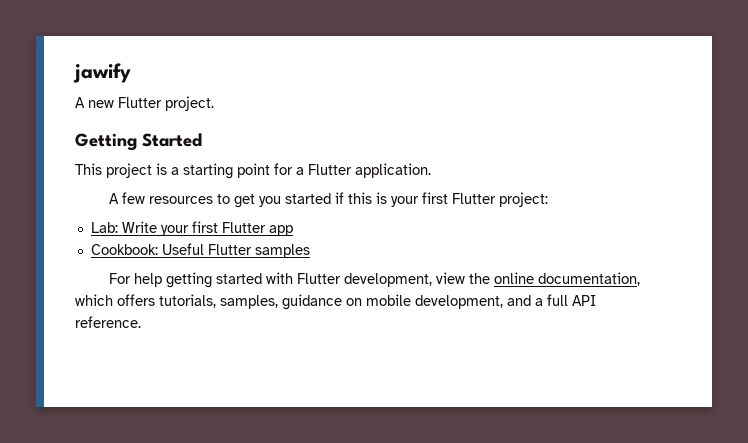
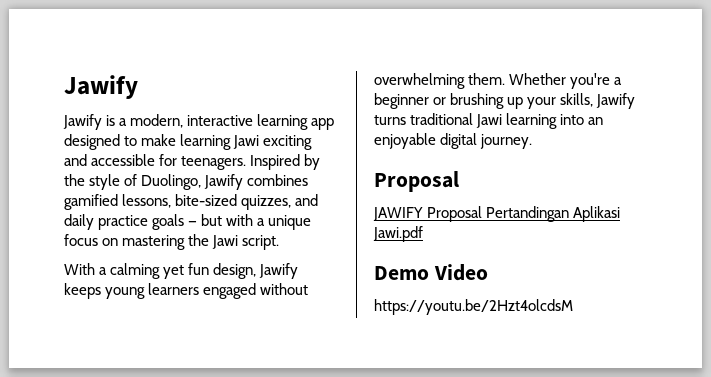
[73,63,131,83] [75,96,214,111] [75,133,202,151] [75,163,431,179] [108,192,548,208] [90,221,293,236] [90,243,310,258] [108,272,640,288] [75,294,596,310] [75,316,141,328] jawify // A new Flutter project. // Getting Started // This project is a starting point for a Flutter application. // A few resources to get you started if this is your first Flutter project: // Lab: Write your first Flutter app // Cookbook: Useful Flutter samples // For help getting started with Flutter development, view the online documentation, which offers tutorials, samples, guidance on mobile development, and a full API reference. -> [64,75,138,99] [63,114,335,130] [64,134,313,150] [64,154,321,170] [64,174,309,190] [64,194,319,210] [64,214,312,230] [64,234,280,250] [64,263,299,279] [64,283,309,299] [374,73,623,89] [374,93,636,109] [374,113,604,129] [374,133,533,149] [374,171,459,192] [373,206,621,222] [373,226,423,242] [374,264,488,281] [374,299,573,315] Jawify // Jawify is a modern, interactive learning app designed to make learning Jawi exciting and accessible for teenagers. Inspired by the style of Duolingo, Jawify combines gamified lessons, bite-sized quizzes, and daily practice goals — but with a unique focus on mastering the Jawi script. // With a calming yet fun design, Jawify keeps young learners engaged without overwhelming them. Whether you're a beginner or brushing up your skills, Jawify turns traditional Jawi learning into an enjoyable digital journey. // Proposal // JAWIFY Proposal Pertandingan Aplikasi Jawi.pdf // Demo Video // https://youtu.be/2Hzt4olcdsM

